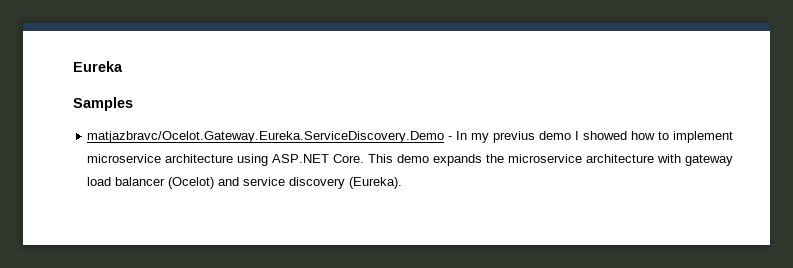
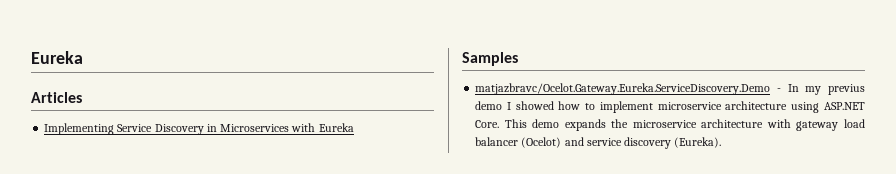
[73,61,123,72] Eureka -> [31,51,83,64] [31,92,82,103] [44,123,354,135] Eureka // Articles // Implementing Service Discovery in Microservices with Eureka

